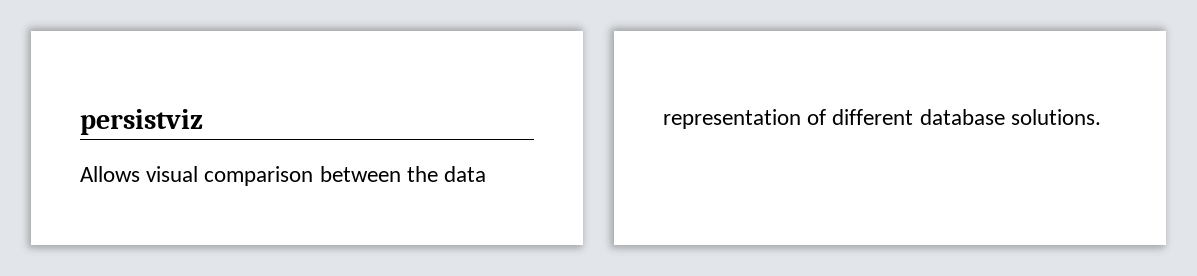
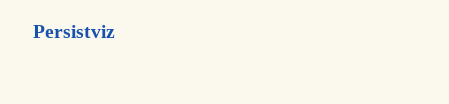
[80,109,203,135] [80,166,487,186] [663,109,1101,129] persistviz // Allows visual comparison between the data representation of different database solutions. -> [33,25,115,38] Persistviz

